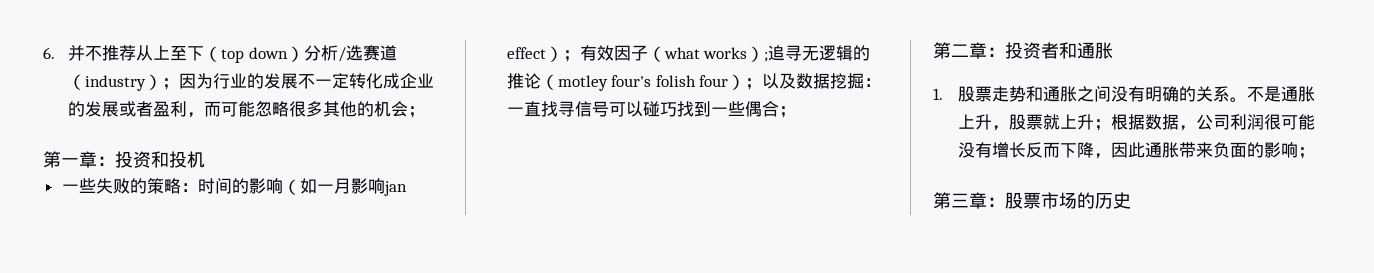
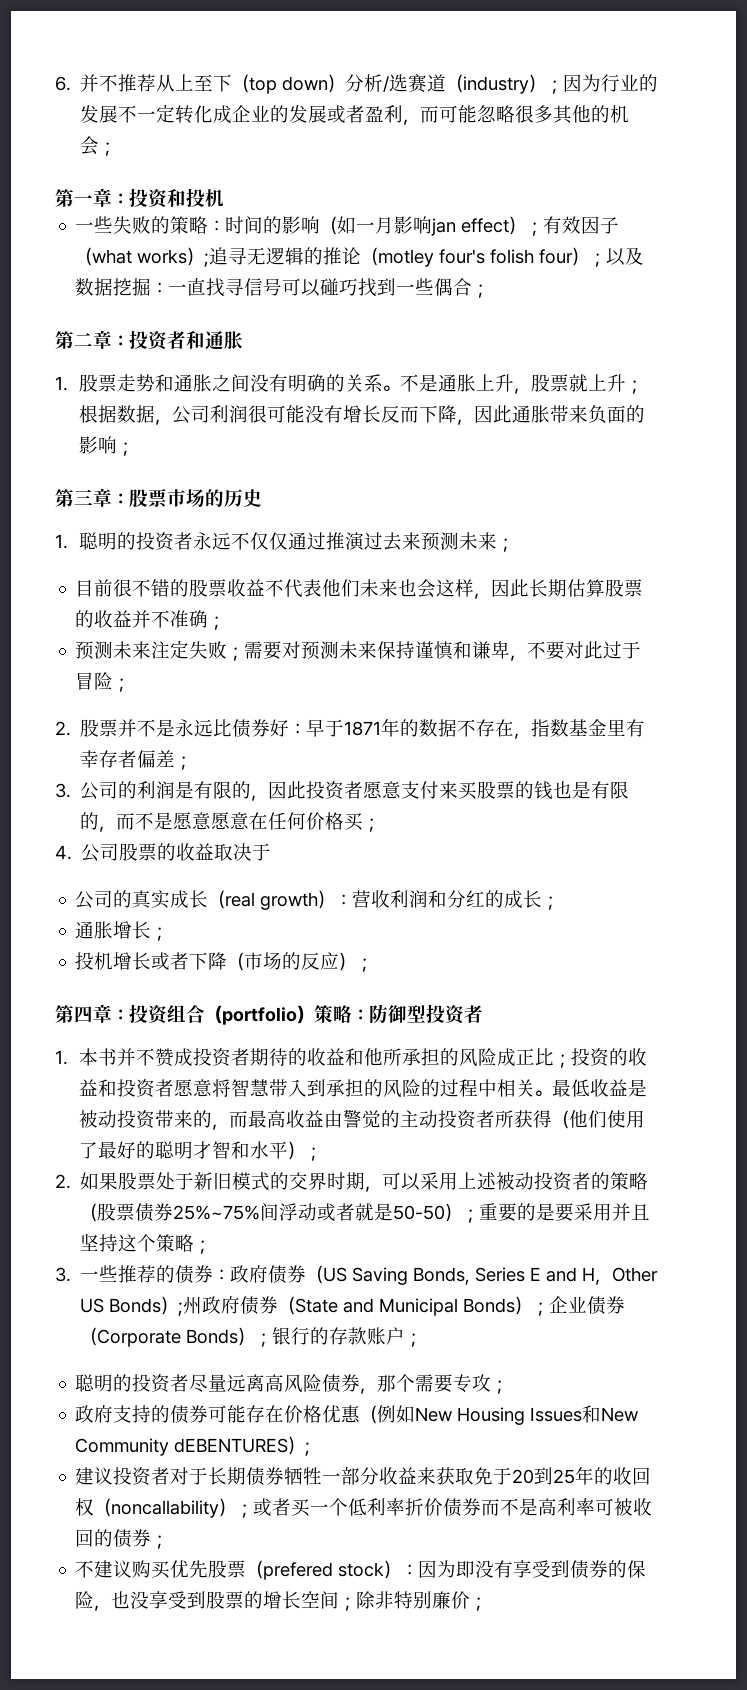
(1131, 200) none -> [55,532,514,552] [75,579,644,599] [75,610,226,630] [75,640,642,661] [75,672,131,692] [55,718,646,739] [80,750,193,770] [55,781,630,801] [80,812,381,832] [55,843,272,862] [75,890,560,910] [75,921,169,941] [75,952,374,972] [55,1004,483,1025] [55,1048,647,1068] [78,1079,647,1098] [78,1109,645,1130] [78,1141,322,1161] [55,1172,649,1192] [80,1203,651,1223] [80,1233,212,1254] [55,1265,659,1285] [80,1296,626,1316] [80,1327,423,1347] [75,1374,509,1394] [75,1405,639,1425] [75,1436,311,1456] [75,1466,652,1486] [75,1498,653,1518] [75,1529,169,1549] [75,1560,647,1580] [75,1591,488,1611] // 1.聪明的投资者永远不仅仅通过推演过去来预测未来； // 目前很不错的股票收益不代表他们未来也会这样，因此长期估算股票的收益并不准确； // 预测未来注定失败；需要对预测未来保持谨慎和谦卑，不要对此过于冒险； // 2.股票并不是永远比债券好：早于1871年的数据不存在，指数基金里有幸存者偏差； // 3.公司的利润是有限的，因此投资者愿意支付来买股票的钱也是有限的，而不是愿意愿意在任何价格买； // 4.公司股票的收益取决于 // 公司的真实成长（real growth）：营收利润和分红的成长； // 通胀增长； // 投机增长或者下降（市场的反应）； // 第四章：投资组合（portfolio）策略：防御型投资者 // 1.本书并不赞成投资者期待的收益和他所承担的风险成正比；投资的收益和投资者愿意将智慧带入到承担的风险的过程中相关。最低收益是被动投资带来的，而最高收益由警觉的主动投资者所获得（他们使用了最好的聪明才智和水平）； // 2.如果股票处于新旧模式的交界时期，可以采用上述被动投资者的策略（股票债券25%~75%间浮动或者就是50-50）；重要的是要采用并且坚持这个策略； // 3.一些推荐的债券：政府债券（US Saving Bonds, Series E and H，Other US Bonds）;州政府债券（State and Municipal Bonds）；企业债券（Corporate Bonds）；银行的存款账户； // 聪明的投资者尽量远离高风险债券，那个需要专攻； // 政府支持的债券可能存在价格优惠（例如New Housing Issues和New Community dEBENTURES）; // 建议投资者对于长期债券牺牲一部分收益来获取免于20到25年的收回权（noncallability）；或者买一个低利率折价债券而不是高利率可被收回的债券； // 不建议购买优先股票（prefered stock）：因为即没有享受到债券的保险，也没享受到股票的增长空间；除非特别廉价；

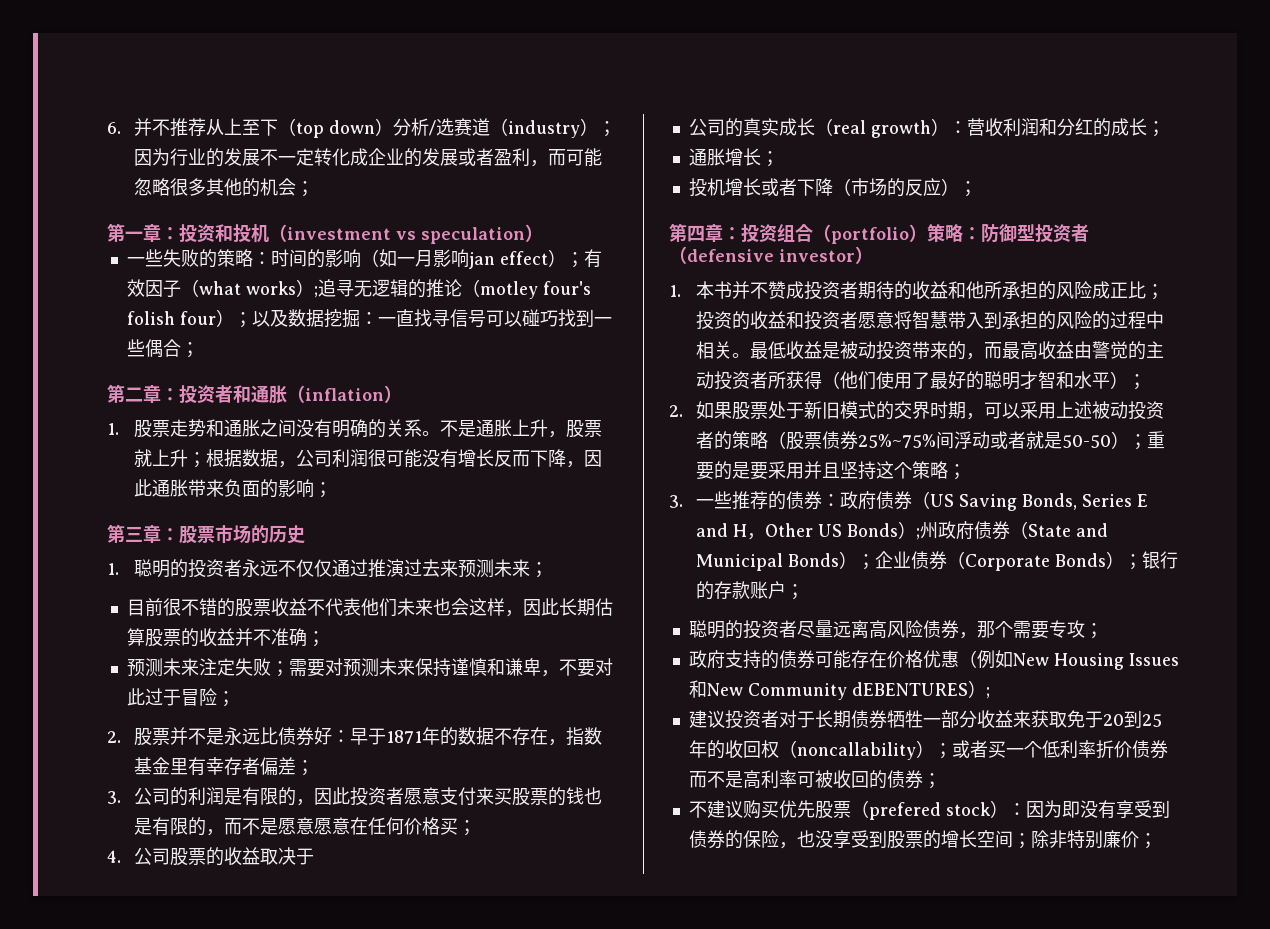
(224, 198) none -> [269,224,543,244] （investment vs speculation）
(243, 340) none -> [287,385,402,403] （inflation）
(483, 1014) none -> [669,246,873,264] （defensive investor）

